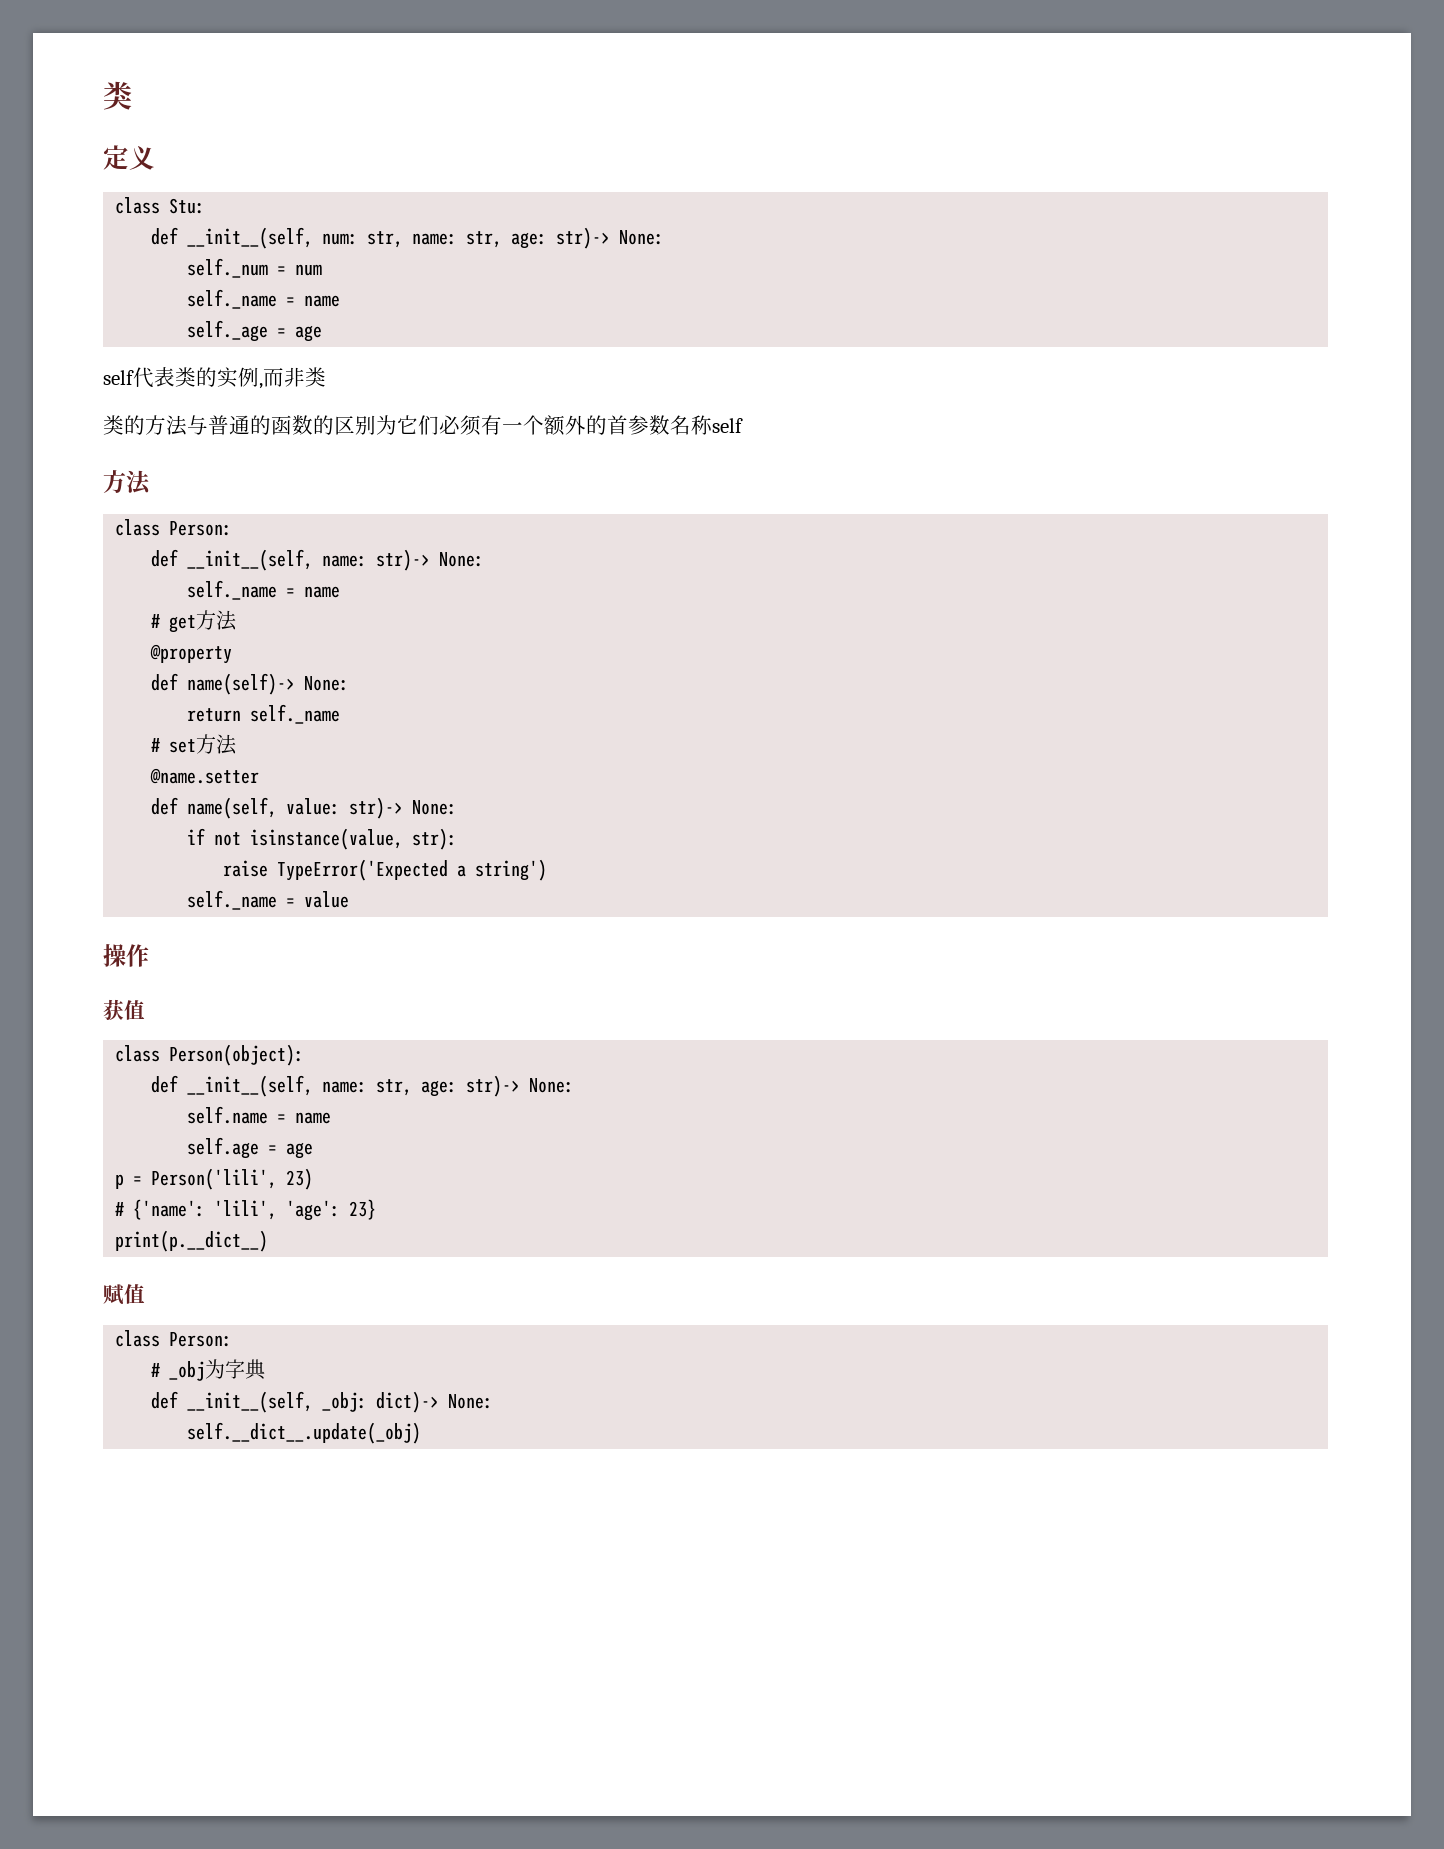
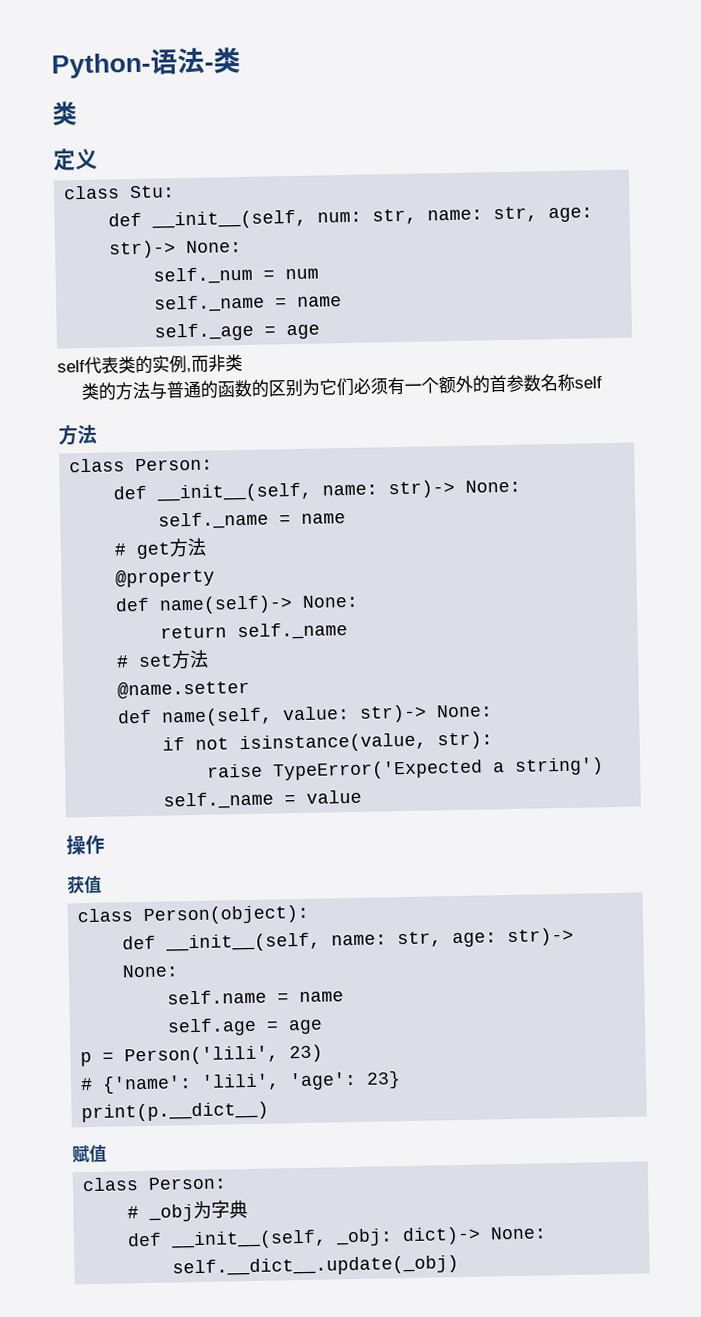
(103, 95) none -> [51,46,241,79] Python-语法-类 //

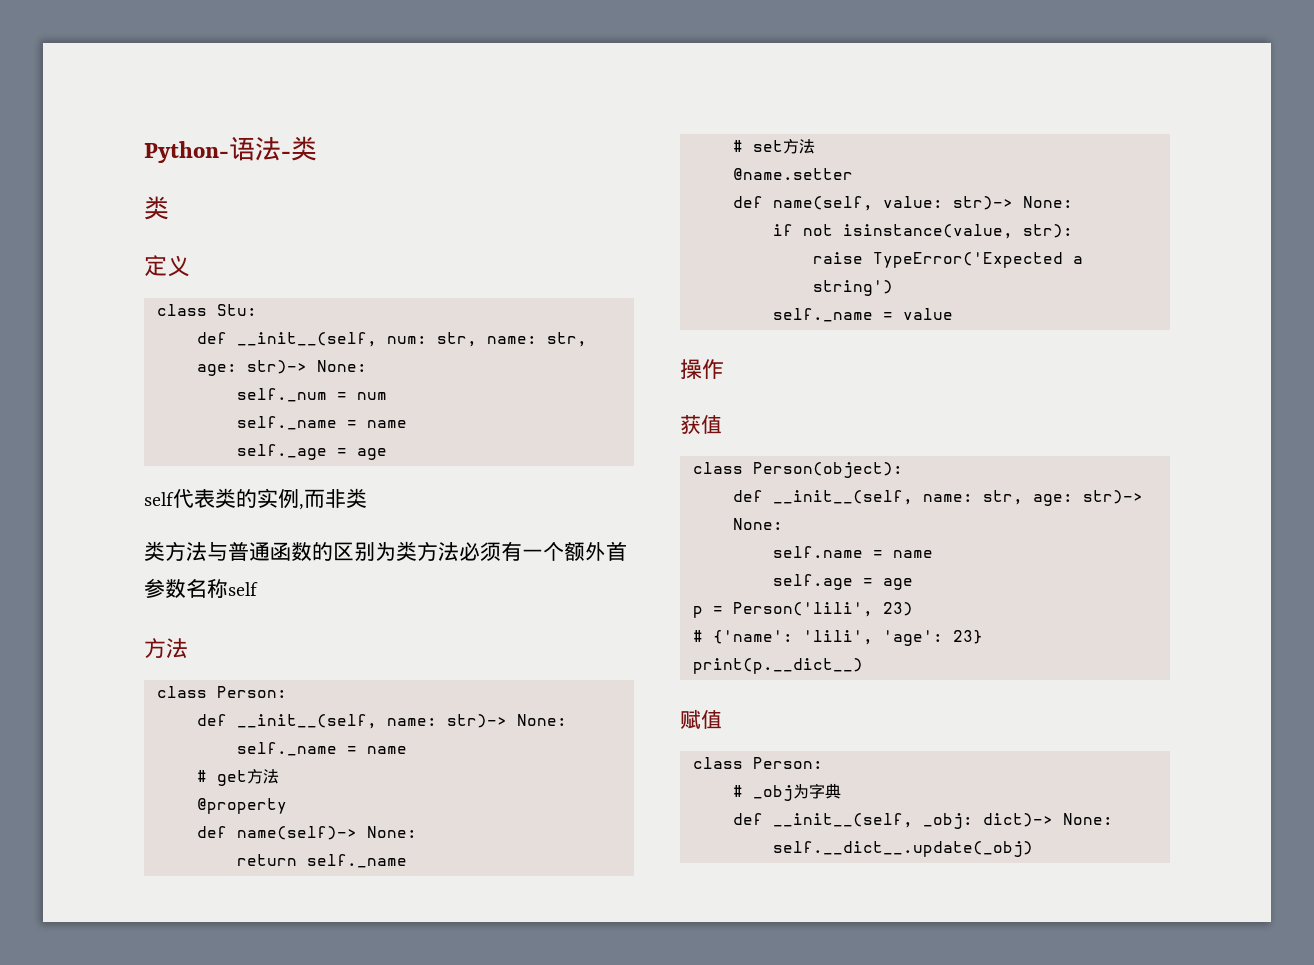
[98,382,118,401] 的 -> (165, 551) none
[200,380,220,399] 的 -> (270, 551) none
[319,377,356,397] 它们 -> [396,541,459,561] 类方法
[472,375,491,394] 的 -> (606, 551) none

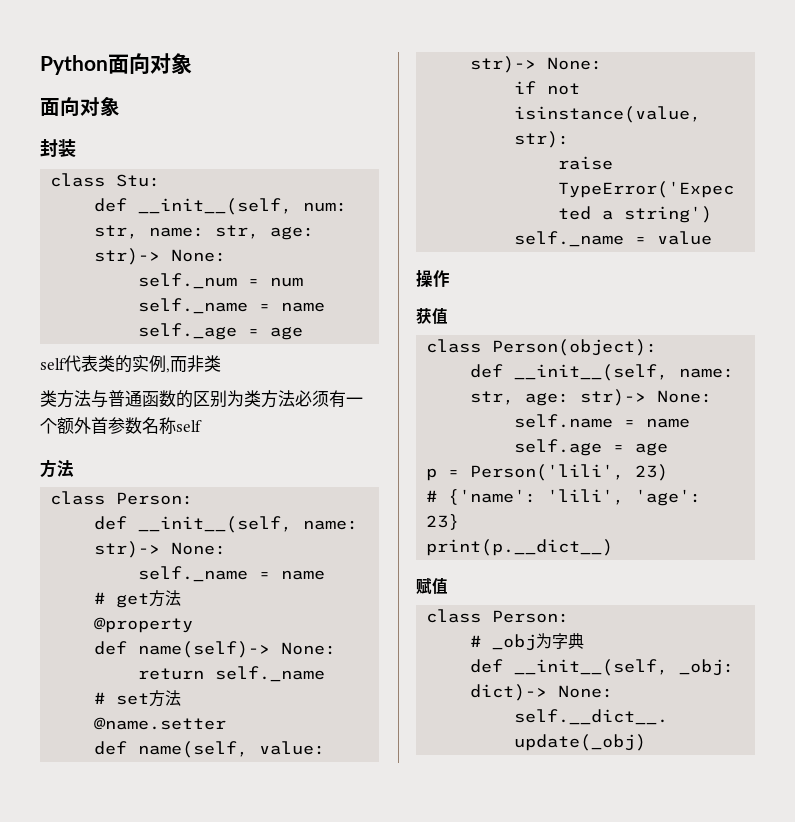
[144,136,317,163] [144,196,169,220] [144,255,190,277] Python-语法-类 // 类 // 定义 -> [40,53,192,75] [40,97,120,116] [40,139,76,157] Python面向对象 // 面向对象 // 封装

